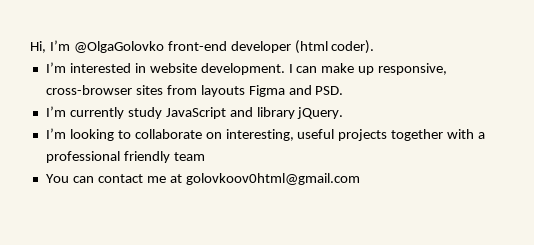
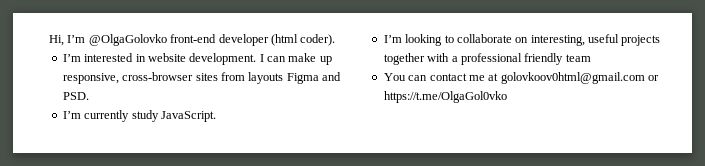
[165,107,344,119] JavaScript and library jQuery. -> [160,111,216,122] JavaScript.
(360, 179) none -> [648,75,659,81] [383,91,507,103] or https://t.me/OlgaGol0vko

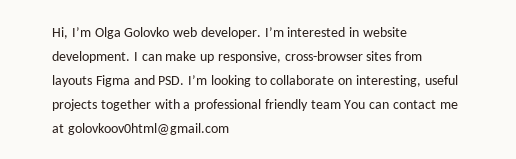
[88,34,336,46] @OlgaGolovko front-end developer (html coder). // -> [94,27,261,39] Olga Golovko web developer.
[62,110,216,122] // I’m currently study JavaScript. // -> (185, 80) none
(591, 58) // -> (341, 104) none
[648,75,659,81] [383,91,507,103] or https://t.me/OlgaGol0vko -> (229, 129) none

